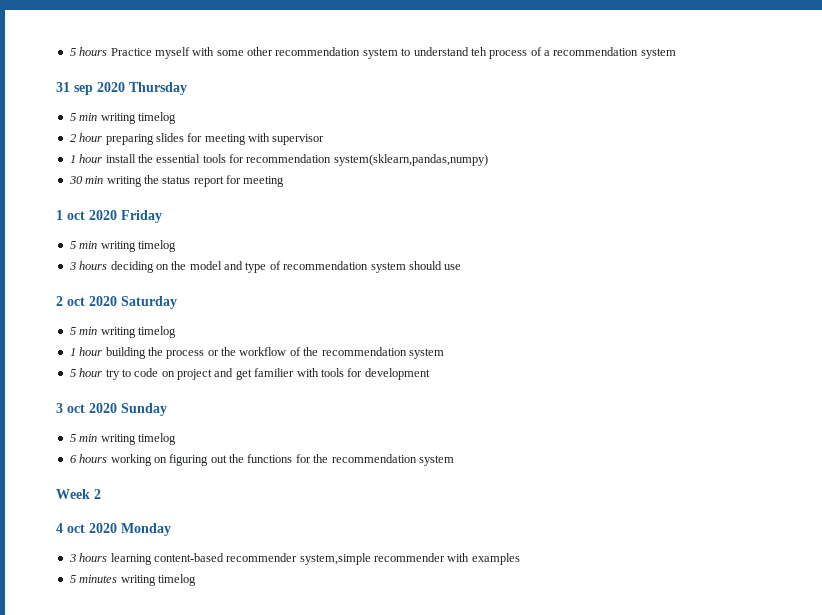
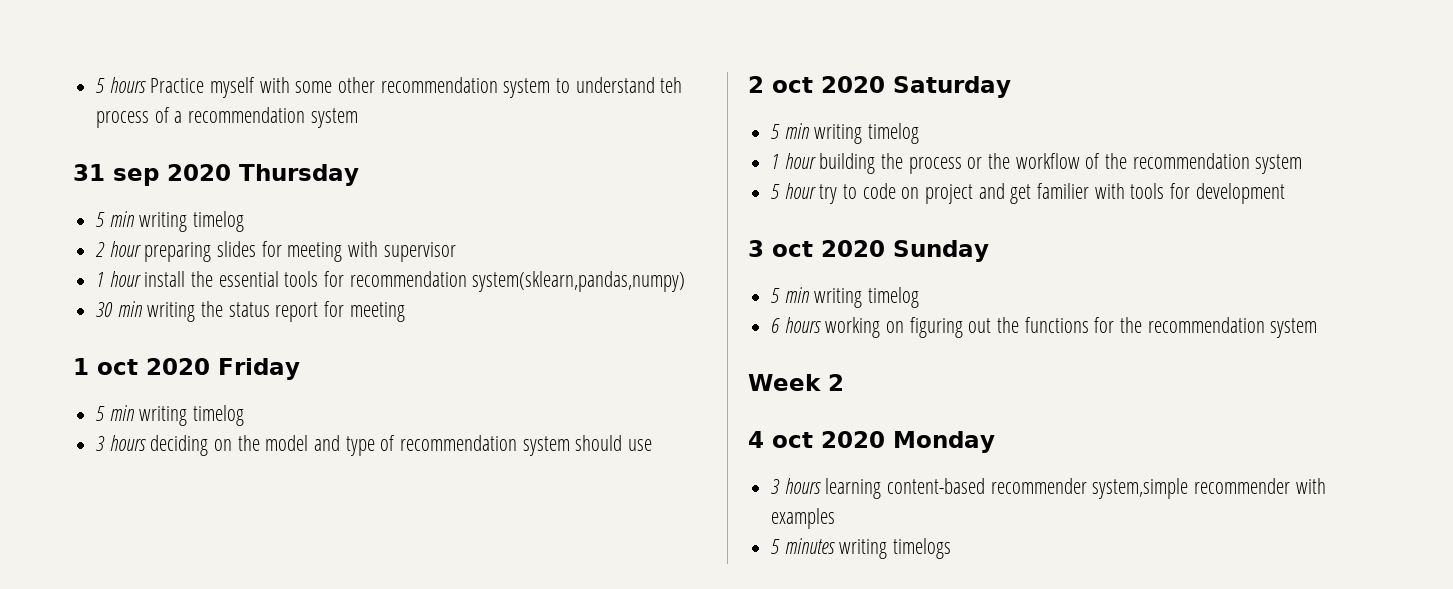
[157,574,196,586] timelog -> [893,538,952,559] timelogs

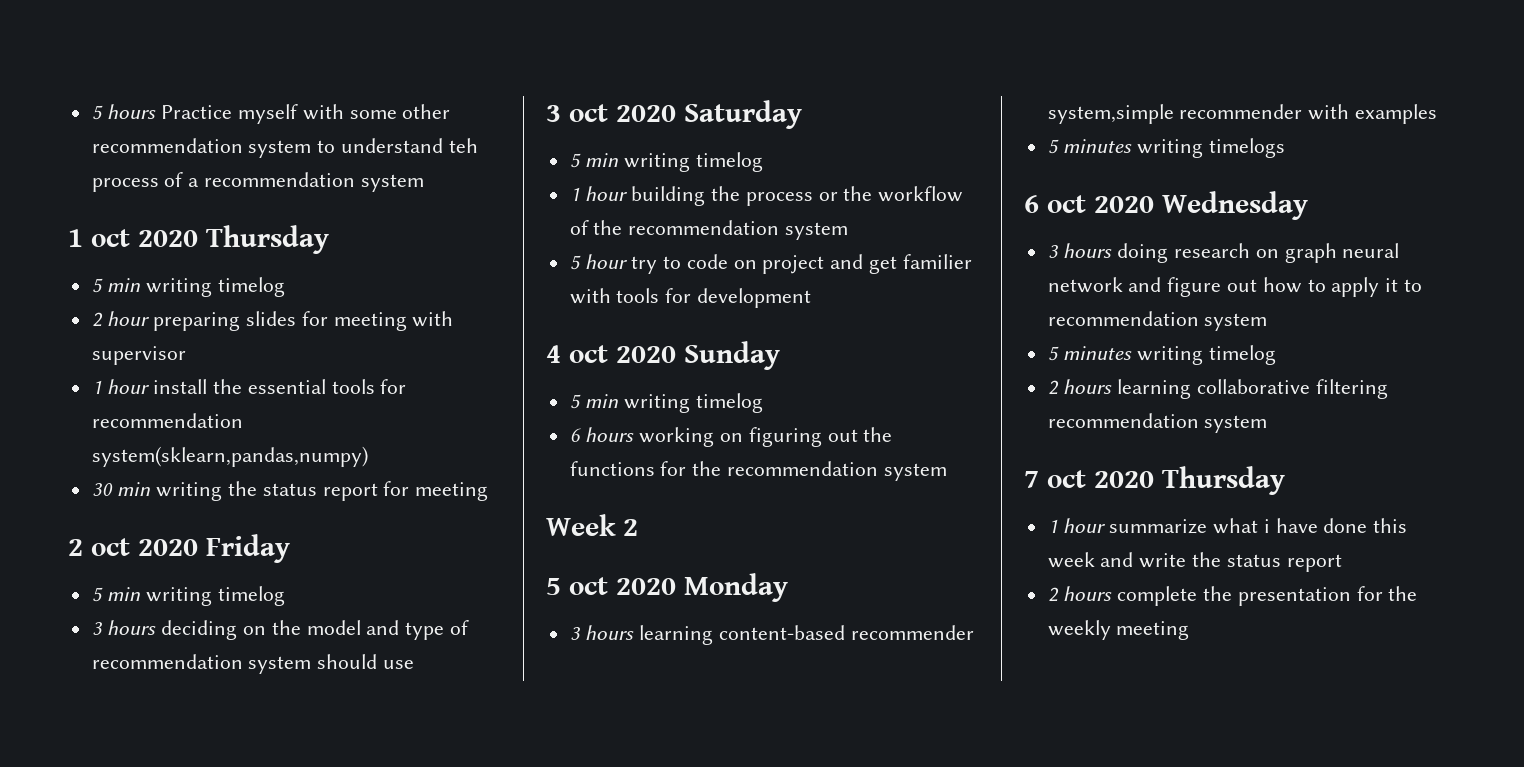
[73,164,159,186] 31 sep -> [68,229,130,247] 1 oct
[73,358,89,375] 1 -> [68,539,83,556] 2
[748,76,764,93] 2 -> [546,105,561,122] 3
[748,240,764,257] 3 -> [546,345,561,363] 4
[748,431,764,448] 4 -> [546,578,561,595] 5
(952, 548) none -> [1024,191,1308,220] [1047,243,1400,263] [1047,277,1423,297] [1047,311,1268,331] [1047,345,1277,365] [1047,379,1388,399] [1047,413,1268,433] [1024,466,1285,495] [1047,518,1408,534] [1047,552,1342,572] [1047,586,1418,606] [1047,620,1190,640] // 6 oct 2020 Wednesday // 3 hours doing research on graph neural network and figure out how to apply it to recommendation system // 5 minutes writing timelog // 2 hours learning collaborative filtering recommendation system // 7 oct 2020 Thursday // 1 hour summarize what i have done this week and write the status report // 2 hours complete the presentation for the weekly meeting

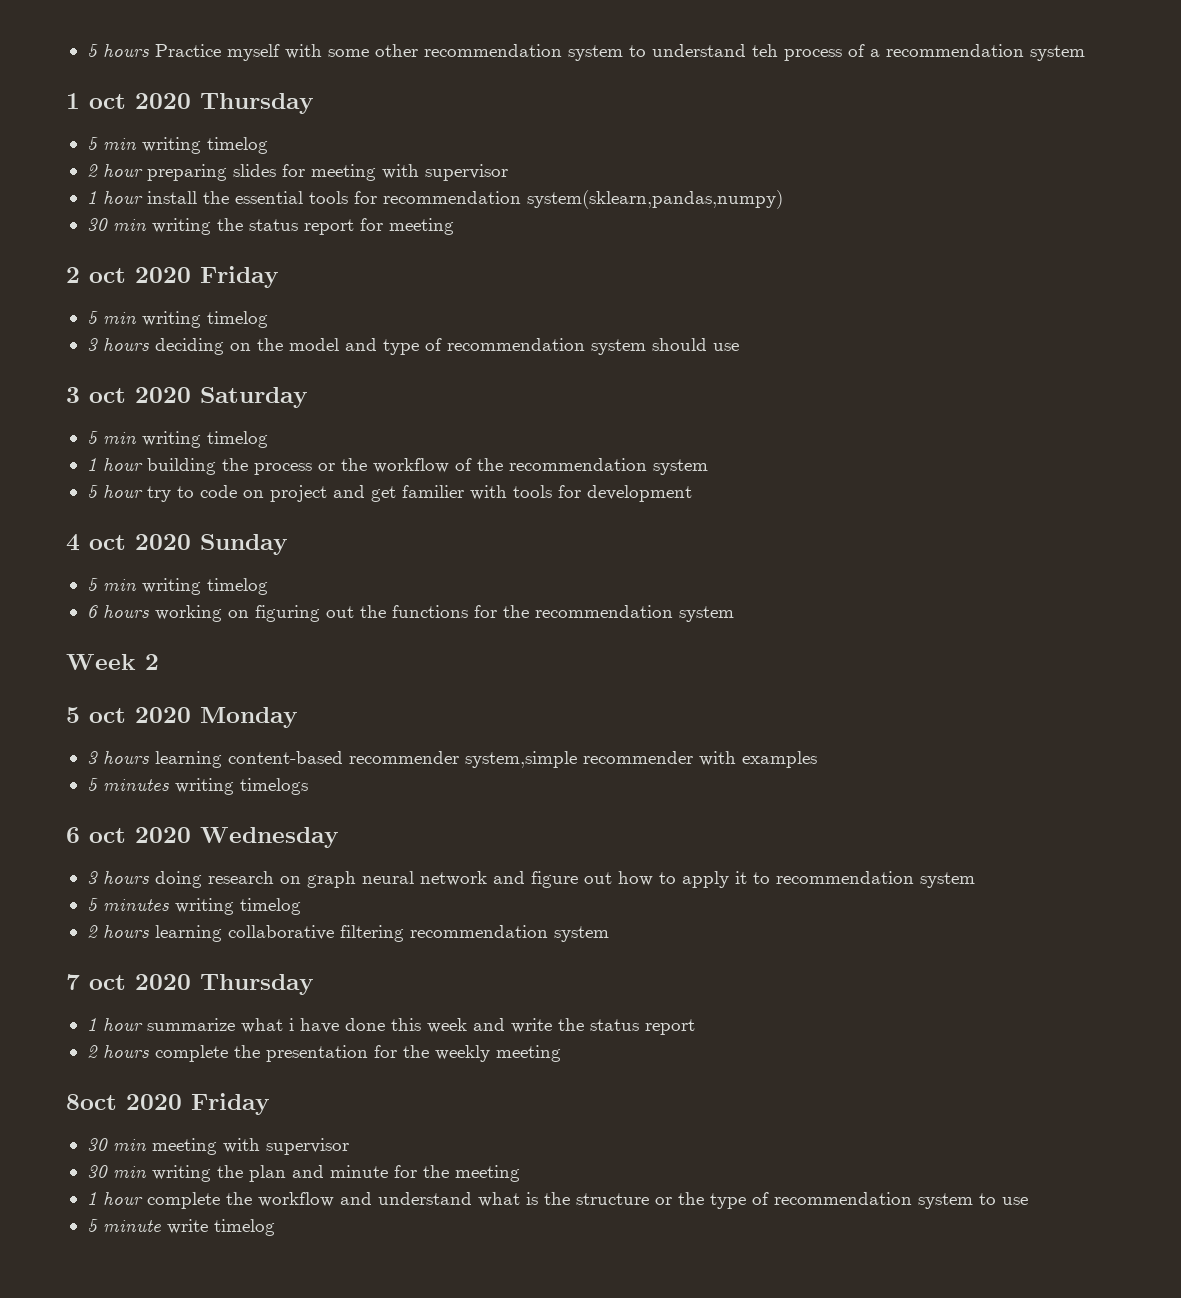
(1190, 630) none -> [66,1093,270,1115] [86,1138,349,1155] [86,1165,520,1182] [86,1192,1028,1209] [86,1219,275,1236] // 8oct 2020 Friday // 30 min meeting with supervisor // 30 min writing the plan and minute for the meeting // 1 hour complete the workflow and understand what is the structure or the type of recommendation system to use // 5 minute write timelog

